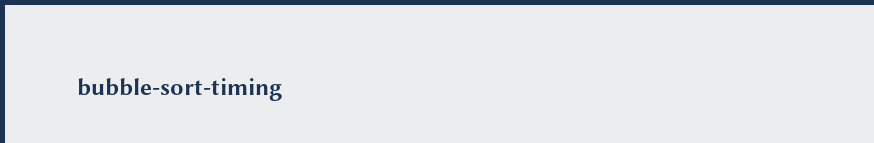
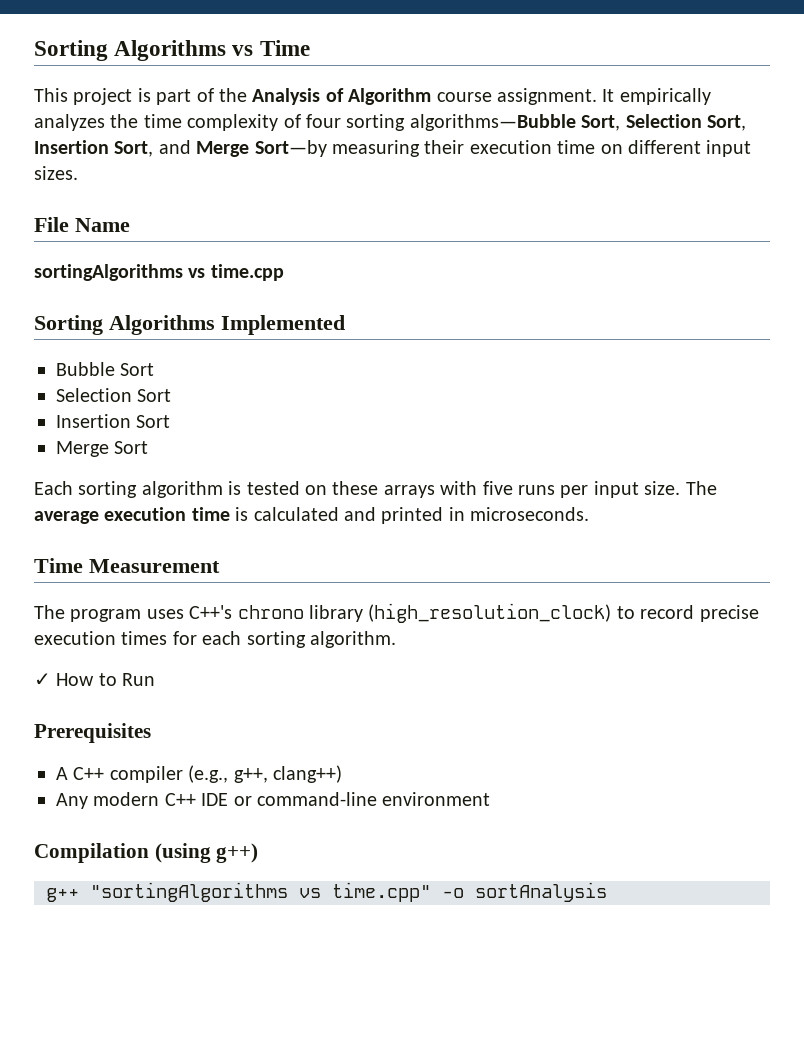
[77,78,282,101] bubble-sort-timing -> [34,40,310,61] [34,88,711,105] [34,114,746,131] [34,140,752,157] [34,166,78,180] [34,217,130,232] [34,264,284,281] [34,315,345,335] [56,362,155,376] [56,388,172,402] [56,414,171,428] [56,441,149,457] [34,481,717,498] [34,507,590,524] [34,558,220,573] [34,603,759,623] [34,631,396,648] [34,673,156,686] [34,723,151,743] [56,765,342,783] [56,792,491,809] [34,843,259,863] [46,882,607,902] Sorting Algorithms vs Time // This project is part of the Analysis of Algorithm course assignment. It empirically analyzes the time complexity of four sorting algorithms—Bubble Sort, Selection Sort, Insertion Sort, and Merge Sort—by measuring their execution time on different input sizes. // File Name // sortingAlgorithms vs time.cpp // Sorting Algorithms Implemented // Bubble Sort // Selection Sort // Insertion Sort // Merge Sort // Each sorting algorithm is tested on these arrays with five runs per input size. The average execution time is calculated and printed in microseconds. // Time Measurement // The program uses C++'s chrono library (high_resolution_clock) to record precise execution times for each sorting algorithm. // ✓ How to Run // Prerequisites // A C++ compiler (e.g., g++, clang++) // Any modern C++ IDE or command-line environment // Compilation (using g++) // g++ "sortingAlgorithms vs time.cpp" -o sortAnalysis

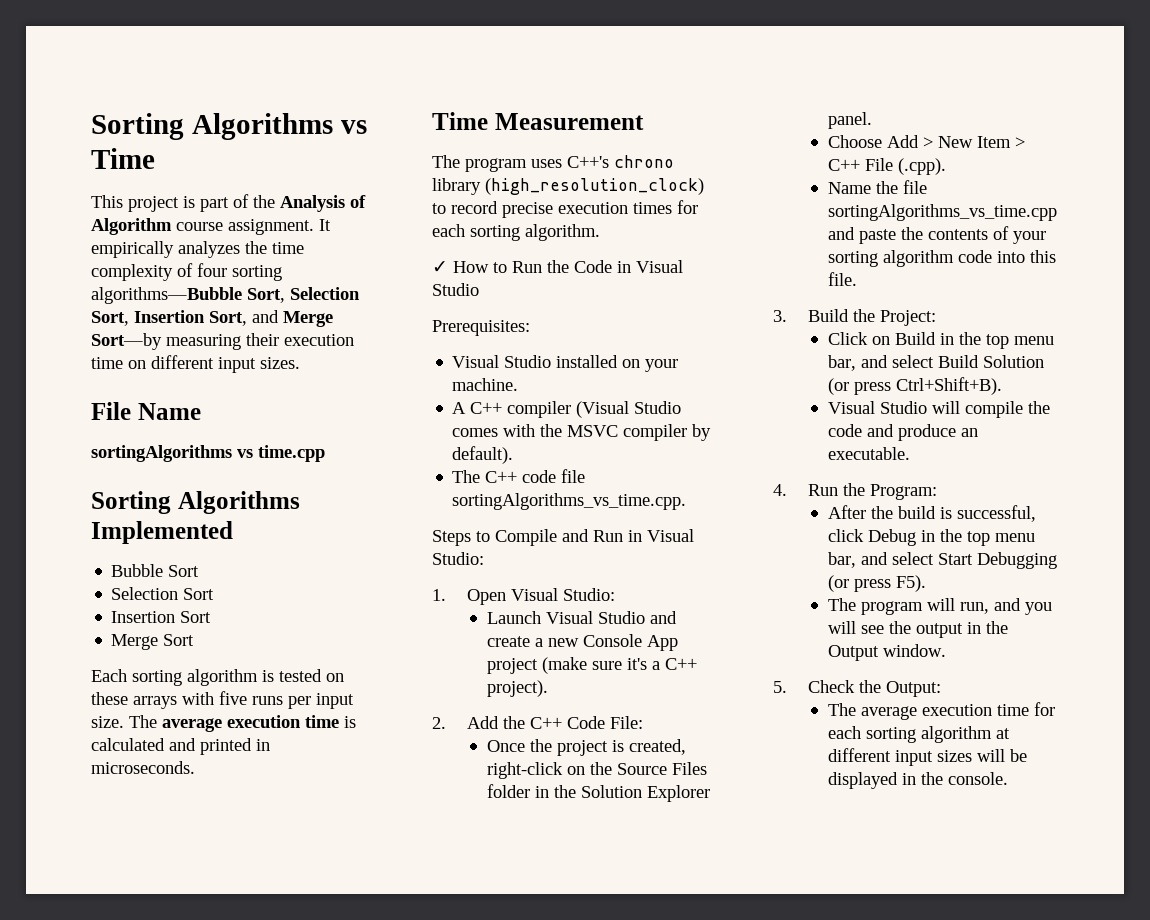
[34,723,151,743] [56,765,342,783] [56,792,491,809] [34,843,259,863] [46,882,607,902] // Prerequisites // A C++ compiler (e.g., g++, clang++) // Any modern C++ IDE or command-line environment // Compilation (using g++) // g++ "sortingAlgorithms vs time.cpp" -o sortAnalysis -> [547,260,683,273] [432,283,479,296] [432,320,530,336] [452,355,679,372] [452,378,519,391] [452,401,682,418] [452,424,712,441] [452,446,514,464] [452,469,586,483] [452,493,687,510] [432,529,694,546] [432,552,484,565] [432,588,615,605] [487,611,678,624] [487,634,679,651] [487,657,698,674] [487,680,549,697] [432,716,643,729] [487,739,687,756] [487,762,708,779] [487,784,711,802] [828,112,873,129] [828,135,1026,148] [828,158,947,175] [828,180,928,194] [828,204,1058,221] [828,226,1047,244] [828,250,1057,267] [828,272,858,286] [773,309,936,326] [828,332,1055,349] [828,355,1045,371] [828,377,1003,395] [828,401,1051,418] [828,424,979,441] [828,447,911,460] [773,483,937,500] [828,505,1037,522] [828,529,1036,546] [828,552,1058,569] [828,575,927,592] [828,598,1053,615] [828,621,1009,638] [828,644,947,661] [773,680,941,697] [828,702,1056,720] [828,726,1011,743] [828,748,1028,766] [828,772,1009,789] the Code in Visual Studio // Prerequisites: // Visual Studio installed on your machine. // A C++ compiler (Visual Studio comes with the MSVC compiler by default). // The C++ code file sortingAlgorithms_vs_time.cpp. // Steps to Compile and Run in Visual Studio: // 1. Open Visual Studio: // Launch Visual Studio and create a new Console App project (make sure it's a C++ project). // 2. Add the C++ Code File: // Once the project is created, right-click on the Source Files folder in the Solution Explorer panel. // Choose Add > New Item > C++ File (.cpp). // Name the file sortingAlgorithms_vs_time.cpp and paste the contents of your sorting algorithm code into this file. // 3. Build the Project: // Click on Build in the top menu bar, and select Build Solution (or press Ctrl+Shift+B). // Visual Studio will compile the code and produce an executable. // 4. Run the Program: // After the build is successful, click Debug in the top menu bar, and select Start Debugging (or press F5). // The program will run, and you will see the output in the Output window. // 5. Check the Output: // The average execution time for each sorting algorithm at different input sizes will be displayed in the console.

